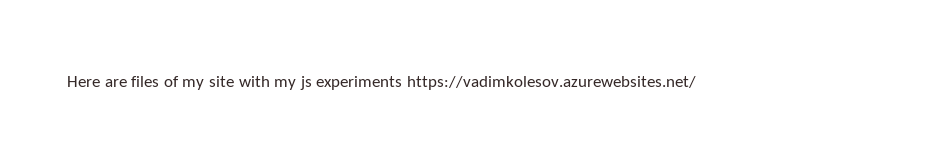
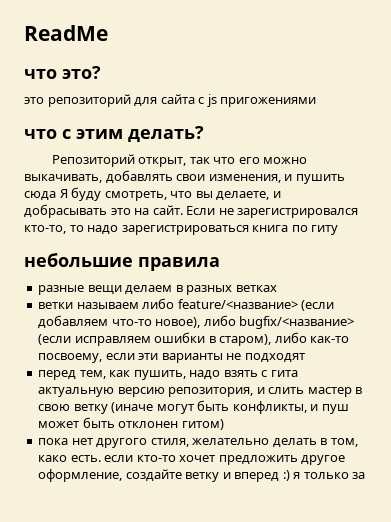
[67,76,696,90] Here are files of my site with my js experiments https://vadimkolesov.azurewebsites.net/ -> [24,25,108,41] [24,66,101,79] [24,94,317,107] [24,126,204,142] [51,154,308,167] [24,170,345,184] [24,187,281,201] [24,204,359,218] [24,225,339,235] [24,253,220,271] [38,285,277,295] [38,298,335,311] [38,315,355,329] [38,332,350,346] [38,353,305,363] [38,370,298,380] [38,387,363,397] [38,400,349,414] [38,417,224,430] [38,438,358,448] [38,455,346,465] [38,469,366,482] ReadMe // что это? // это репозиторий для сайта с js пригожениями // что с этим делать? // Репозиторий открыт, так что его можно выкачивать, добавлять свои изменения, и пушить сюда Я буду смотреть, что вы делаете, и добрасывать это на сайт. Если не зарегистрировался кто-то, то надо зарегистрироваться книга по гиту // небольшие правила // разные вещи делаем в разных ветках // ветки называем либо feature/<название> (если добавляем что-то новое), либо bugfix/<название> (если исправляем ошибки в старом), либо как-то посвоему, если эти варианты не подходят // перед тем, как пушить, надо взять с гита актуальную версию репозитория, и слить мастер в свою ветку (иначе могут быть конфликты, и пуш может быть отклонен гитом) // пока нет другого стиля, желательно делать в том, како есть. если кто-то хочет предложить другое оформление, создайте ветку и вперед :) я только за

